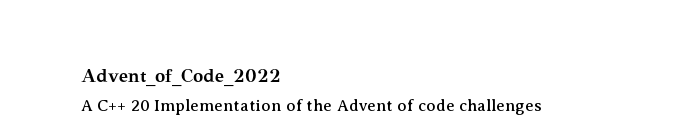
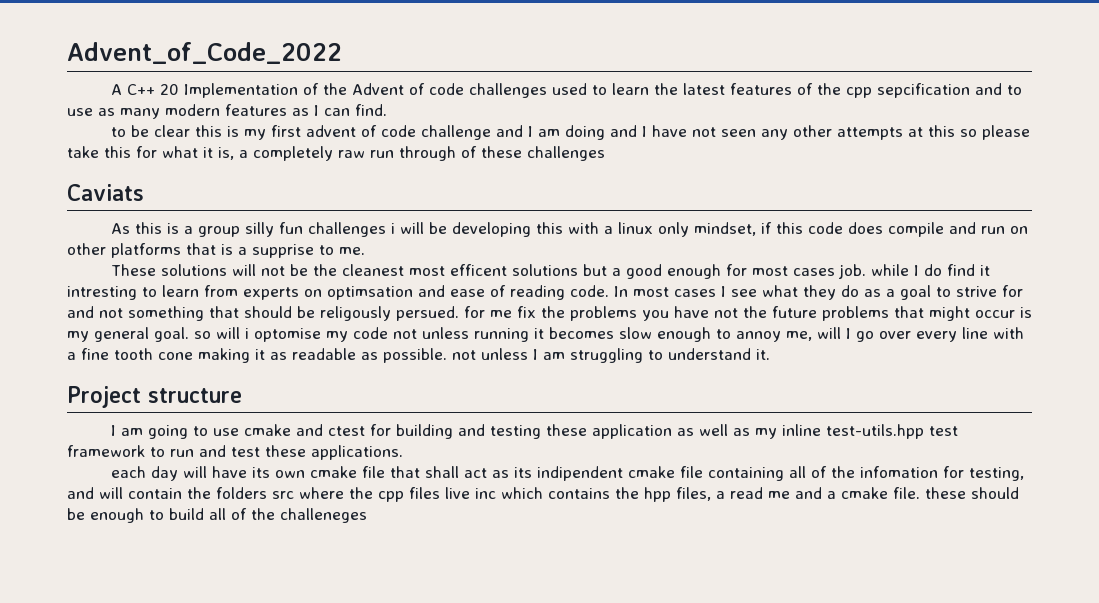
(543, 107) none -> [551,83,1022,98] [67,104,387,119] [110,125,1030,140] [67,146,605,161] [67,184,144,201] [110,222,1028,237] [67,243,365,258] [110,264,990,279] [67,285,1023,300] [67,306,1032,321] [67,327,1024,342] [67,348,770,363] [67,386,242,408] [110,424,958,439] [67,445,403,460] [110,466,1024,481] [67,487,1019,502] [67,508,367,523] used to learn the latest features of the cpp sepcification and to use as many modern features as I can find. // to be clear this is my first advent of code challenge and I am doing and I have not seen any other attempts at this so please take this for what it is, a completely raw run through of these challenges // Caviats // As this is a group silly fun challenges i will be developing this with a linux only mindset, if this code does compile and run on other platforms that is a supprise to me. // These solutions will not be the cleanest most efficent solutions but a good enough for most cases job. while I do find it intresting to learn from experts on optimsation and ease of reading code. In most cases I see what they do as a goal to strive for and not something that should be religously persued. for me fix the problems you have not the future problems that might occur is my general goal. so will i optomise my code not unless running it becomes slow enough to annoy me, will I go over every line with a fine tooth cone making it as readable as possible. not unless I am struggling to understand it. // Project structure // I am going to use cmake and ctest for building and testing these application as well as my inline test-utils.hpp test framework to run and test these applications. // each day will have its own cmake file that shall act as its indipendent cmake file containing all of the infomation for testing, and will contain the folders src where the cpp files live inc which contains the hpp files, a read me and a cmake file. these should be enough to build all of the challeneges

